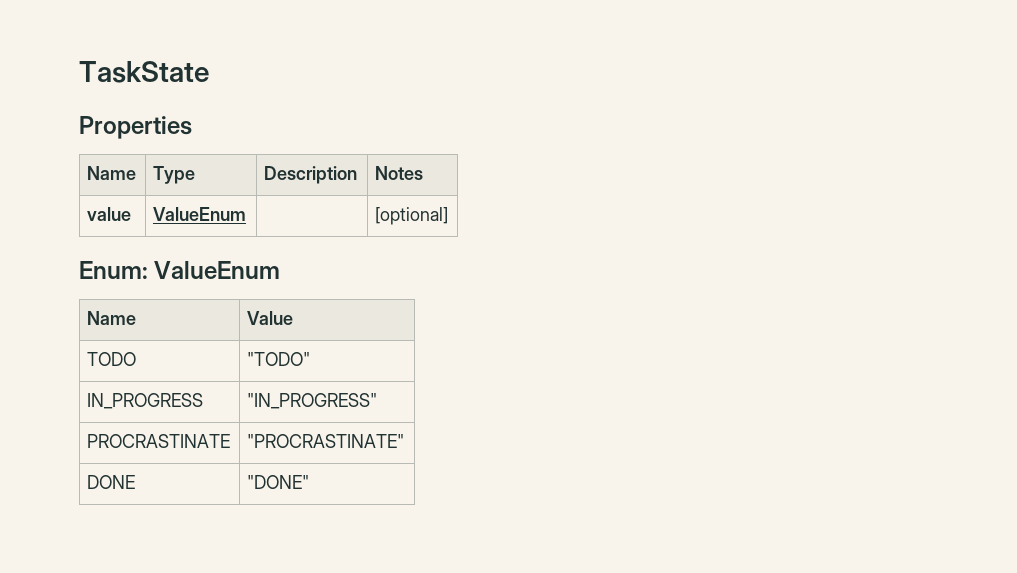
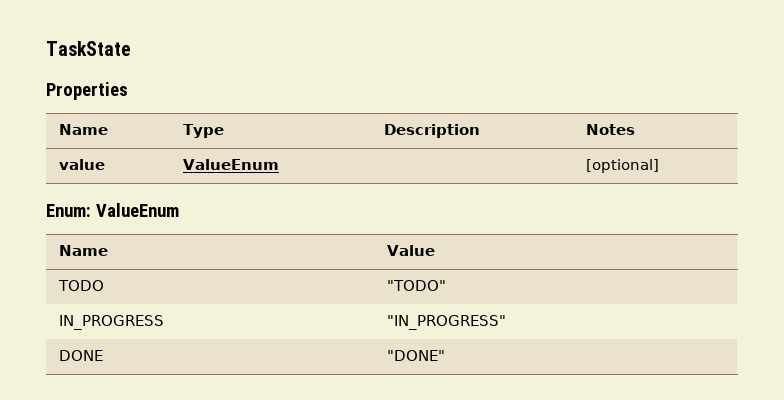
[87,434,231,448] [247,434,405,448] // PROCRASTINATE | "PROCRASTINATE" -> (506, 322) none

